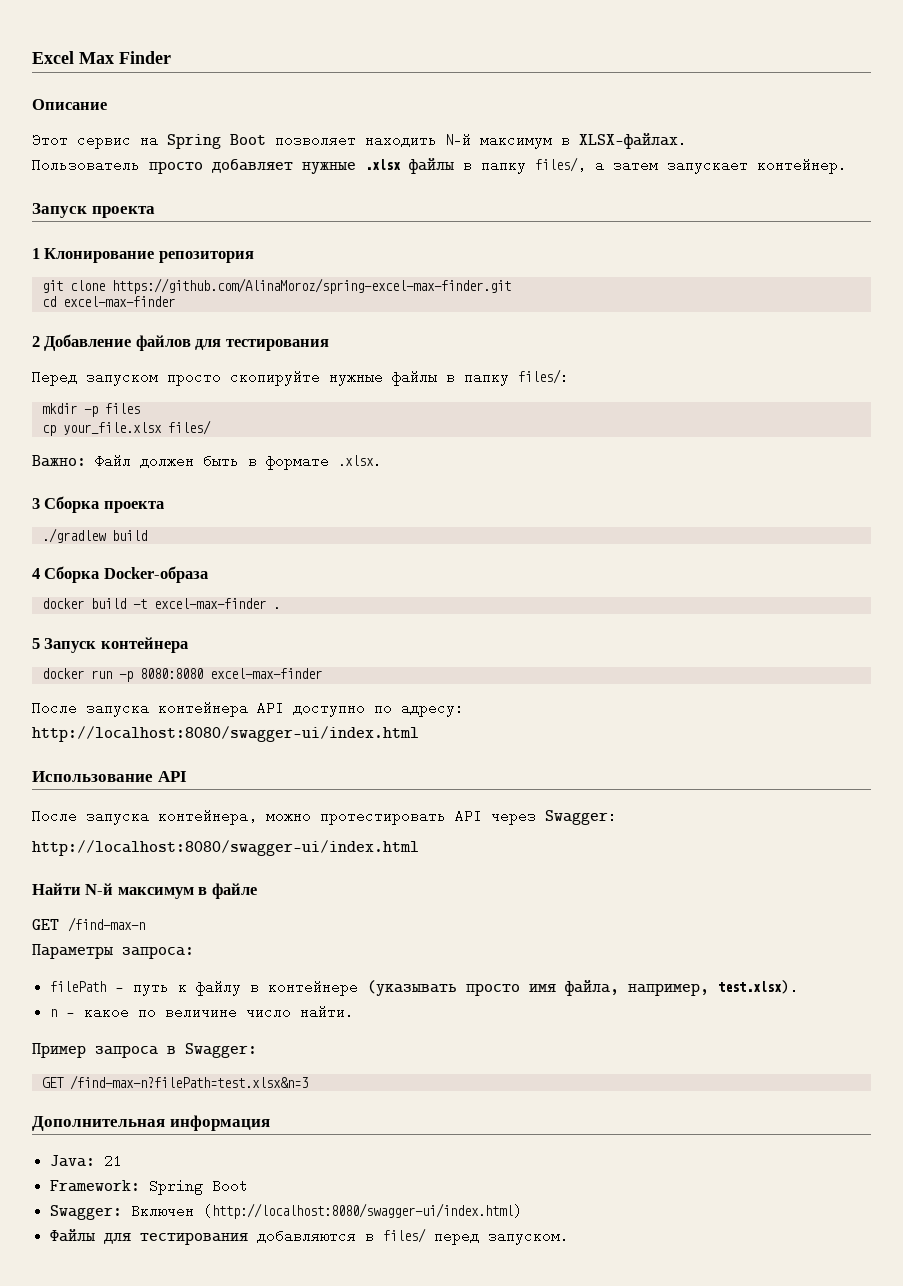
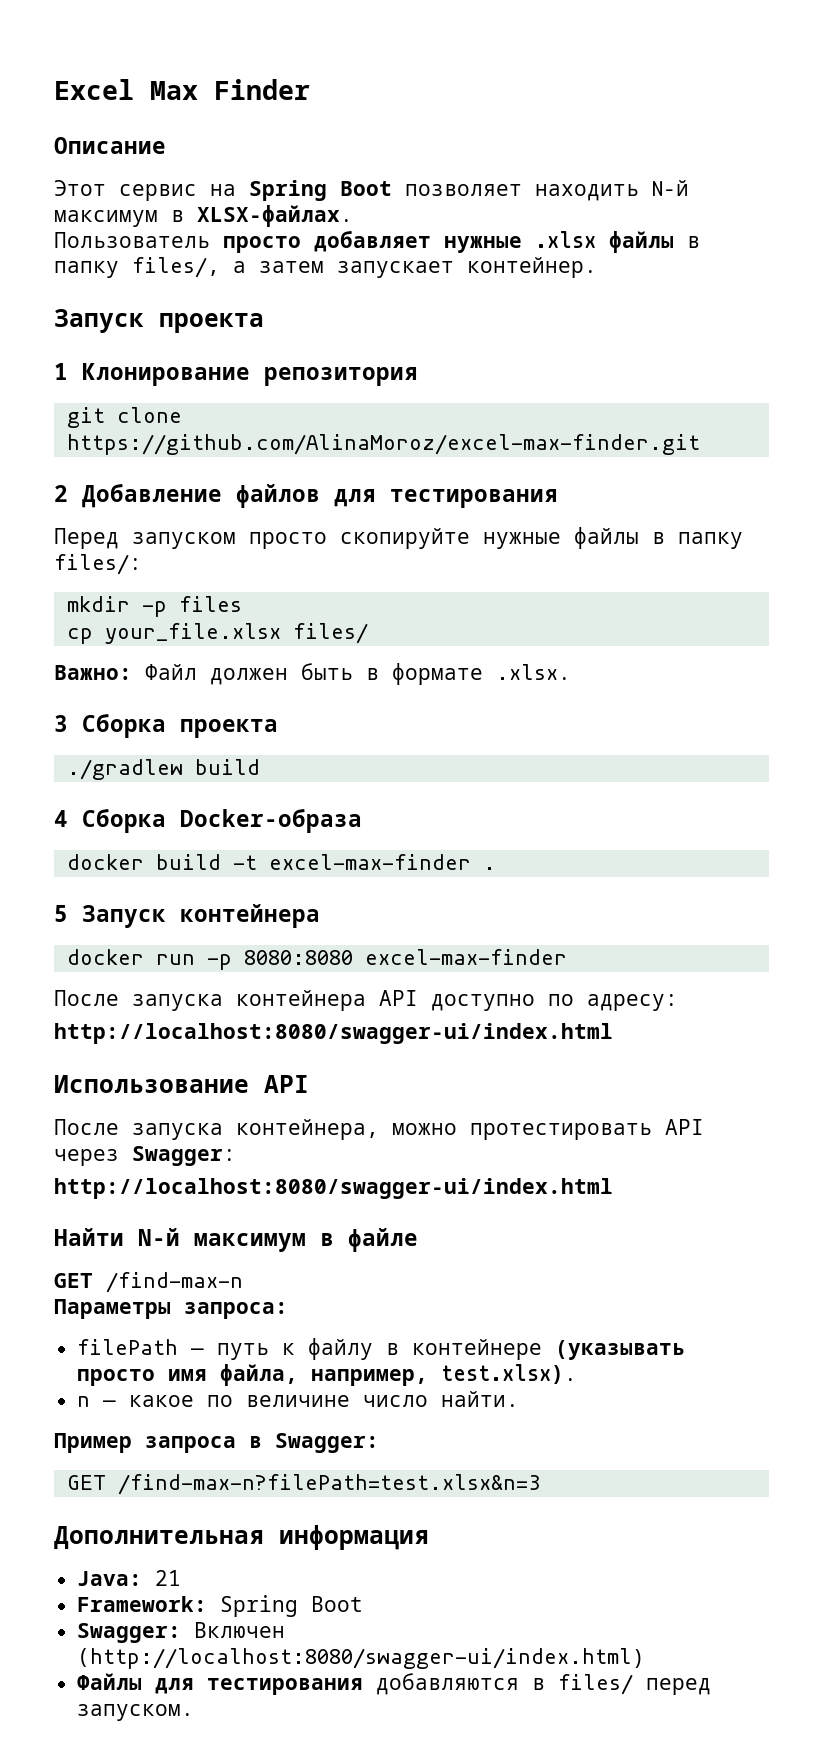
[111,278,511,294] [41,296,175,307] https://github.com/AlinaMoroz/spring-excel-max-finder.git // cd excel-max-finder -> [66,434,700,455] https://github.com/AlinaMoroz/excel-max-finder.git

